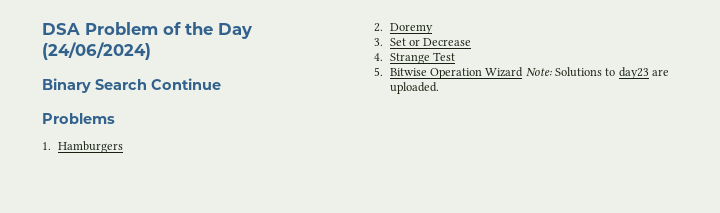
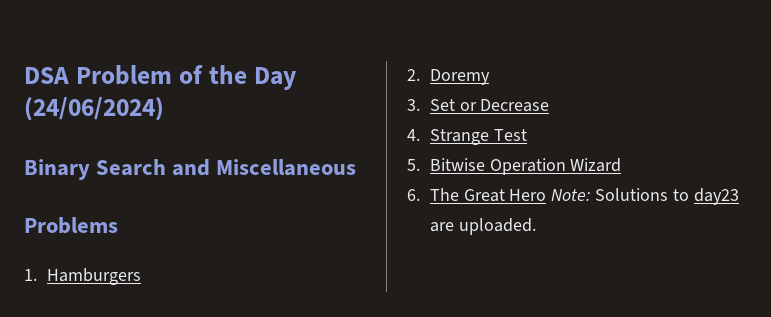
[151,78,221,90] Continue -> [172,159,357,176] and Miscellaneous
(524, 72) none -> [407,188,547,202] // 6. The Great Hero

